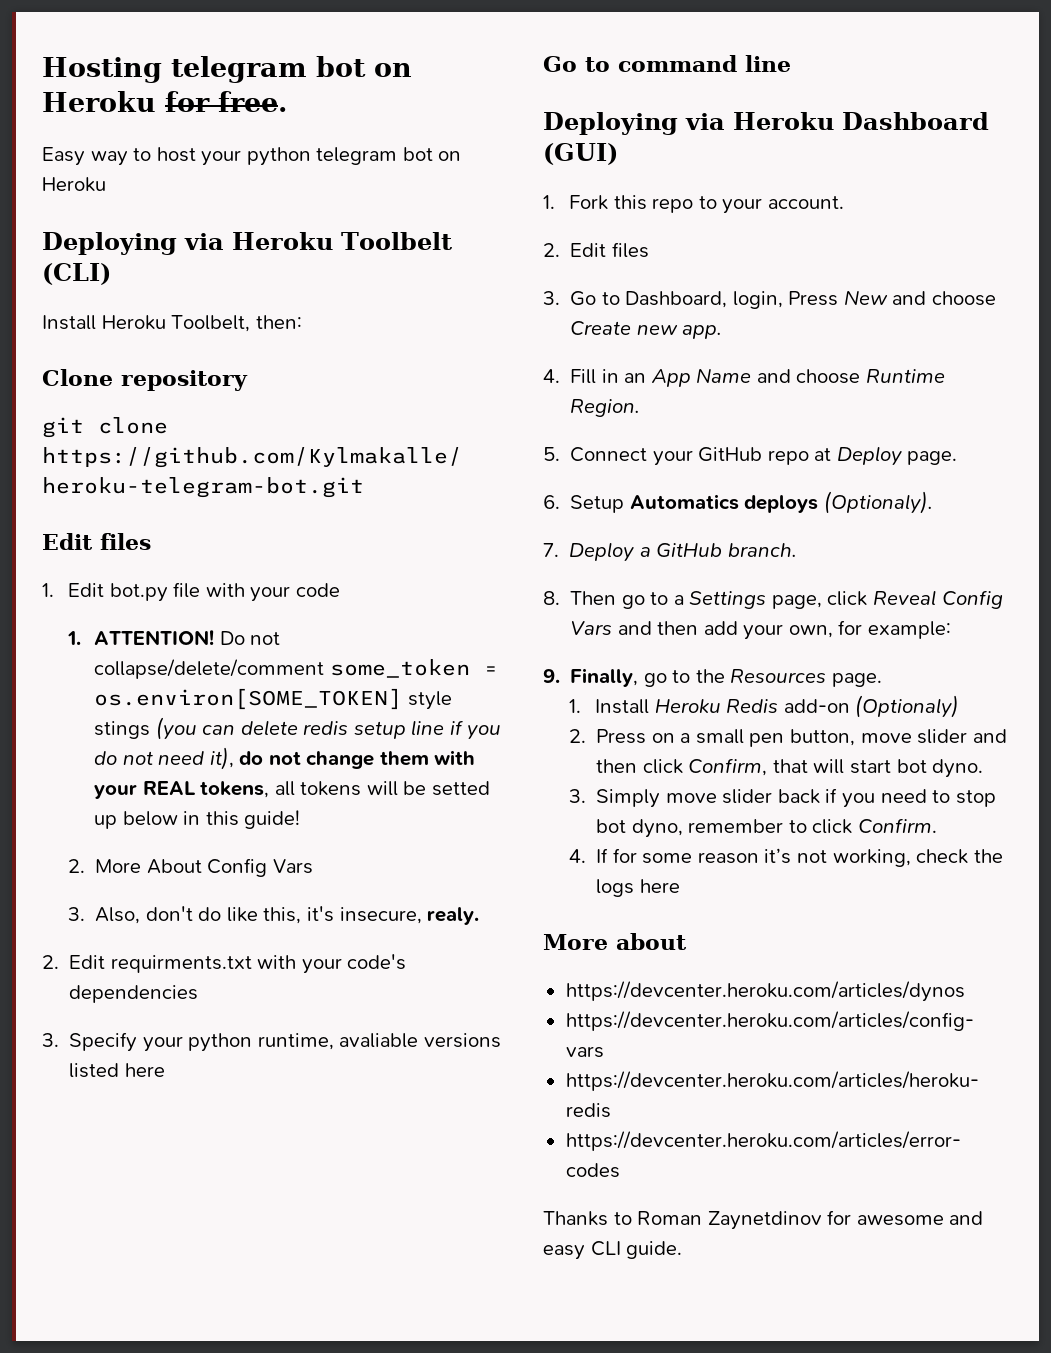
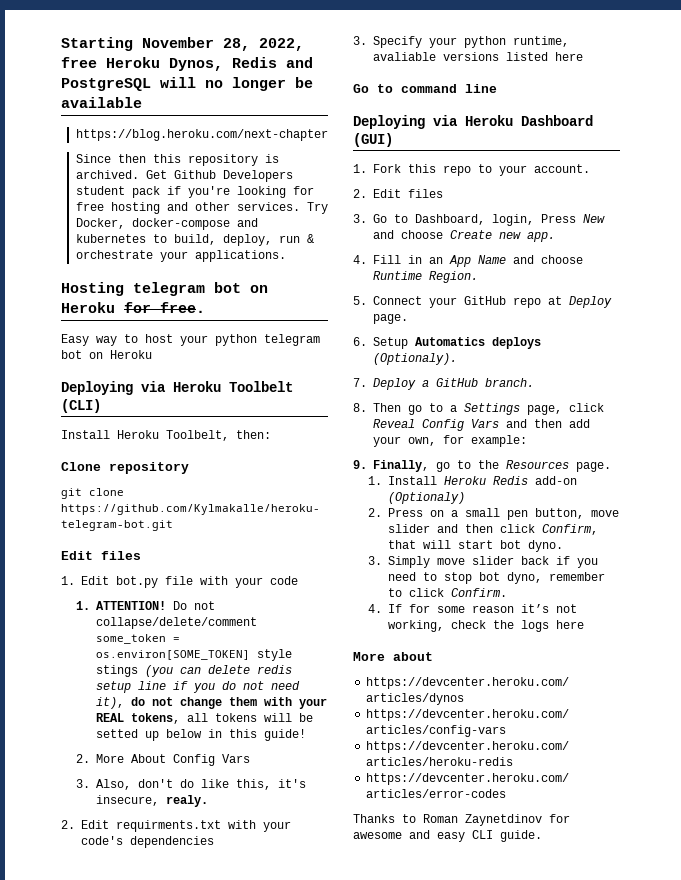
(42, 70) none -> [61,37,304,51] [61,57,313,71] [61,77,313,91] [61,97,142,108] [75,129,328,141] [75,154,279,166] [75,170,293,182] [75,186,314,198] [75,202,328,214] [75,218,258,230] [75,234,314,246] [75,250,286,262] Starting November 28, 2022, free Heroku Dynos, Redis and PostgreSQL will no longer be available // https://blog.heroku.com/next-chapter // Since then this repository is archived. Get Github Developers student pack if you're looking for free hosting and other services. Try Docker, docker-compose and kubernetes to build, deploy, run & orchestrate your applications. //

